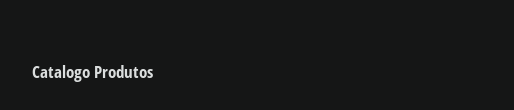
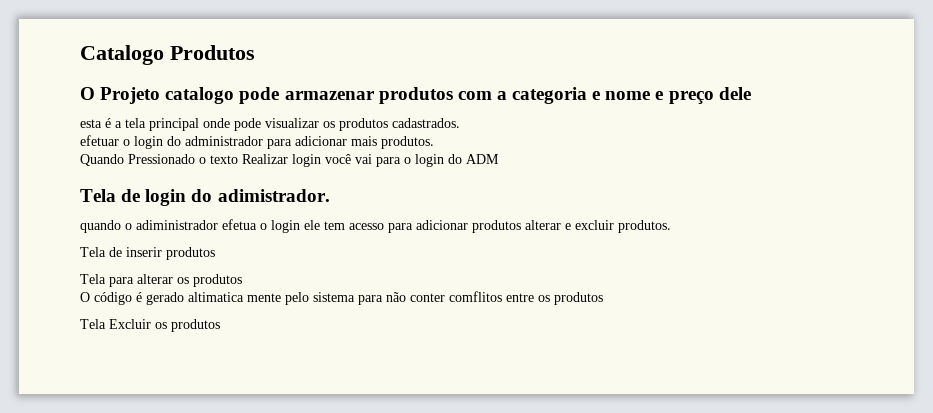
(154, 71) none -> [80,87,751,104] [80,118,460,131] [80,135,434,149] [80,154,499,167] [80,189,330,206] [80,219,671,233] [80,247,215,260] [80,274,242,287] [80,291,603,305] [80,319,220,332] // O Projeto catalogo pode armazenar produtos com a categoria e nome e preço dele // esta é a tela principal onde pode visualizar os produtos cadastrados. // efetuar o login do administrador para adicionar mais produtos. // Quando Pressionado o texto Realizar login você vai para o login do ADM // Tela de login do adimistrador. // quando o adiministrador efetua o login ele tem acesso para adicionar produtos alterar e excluir produtos. // Tela de inserir produtos // Tela para alterar os produtos // O código é gerado altimatica mente pelo sistema para não conter comflitos entre os produtos // Tela Excluir os produtos

